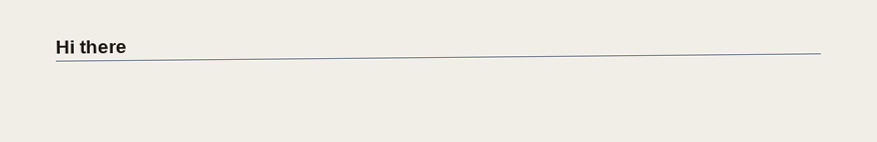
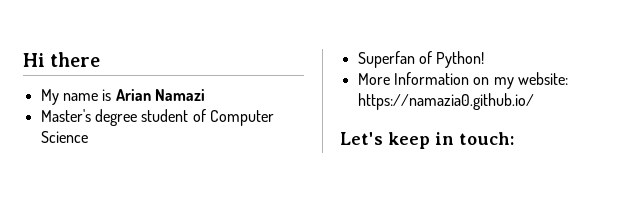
(128, 46) none -> [40,89,205,105] [40,109,274,126] [40,131,88,143] [357,51,485,68] [357,72,568,89] [357,93,534,110] [340,132,514,149] // My name is Arian Namazi // Master's degree student of Computer Science // Superfan of Python! // More Information on my website: https://namazia0.github.io/ // Let's keep in touch:

